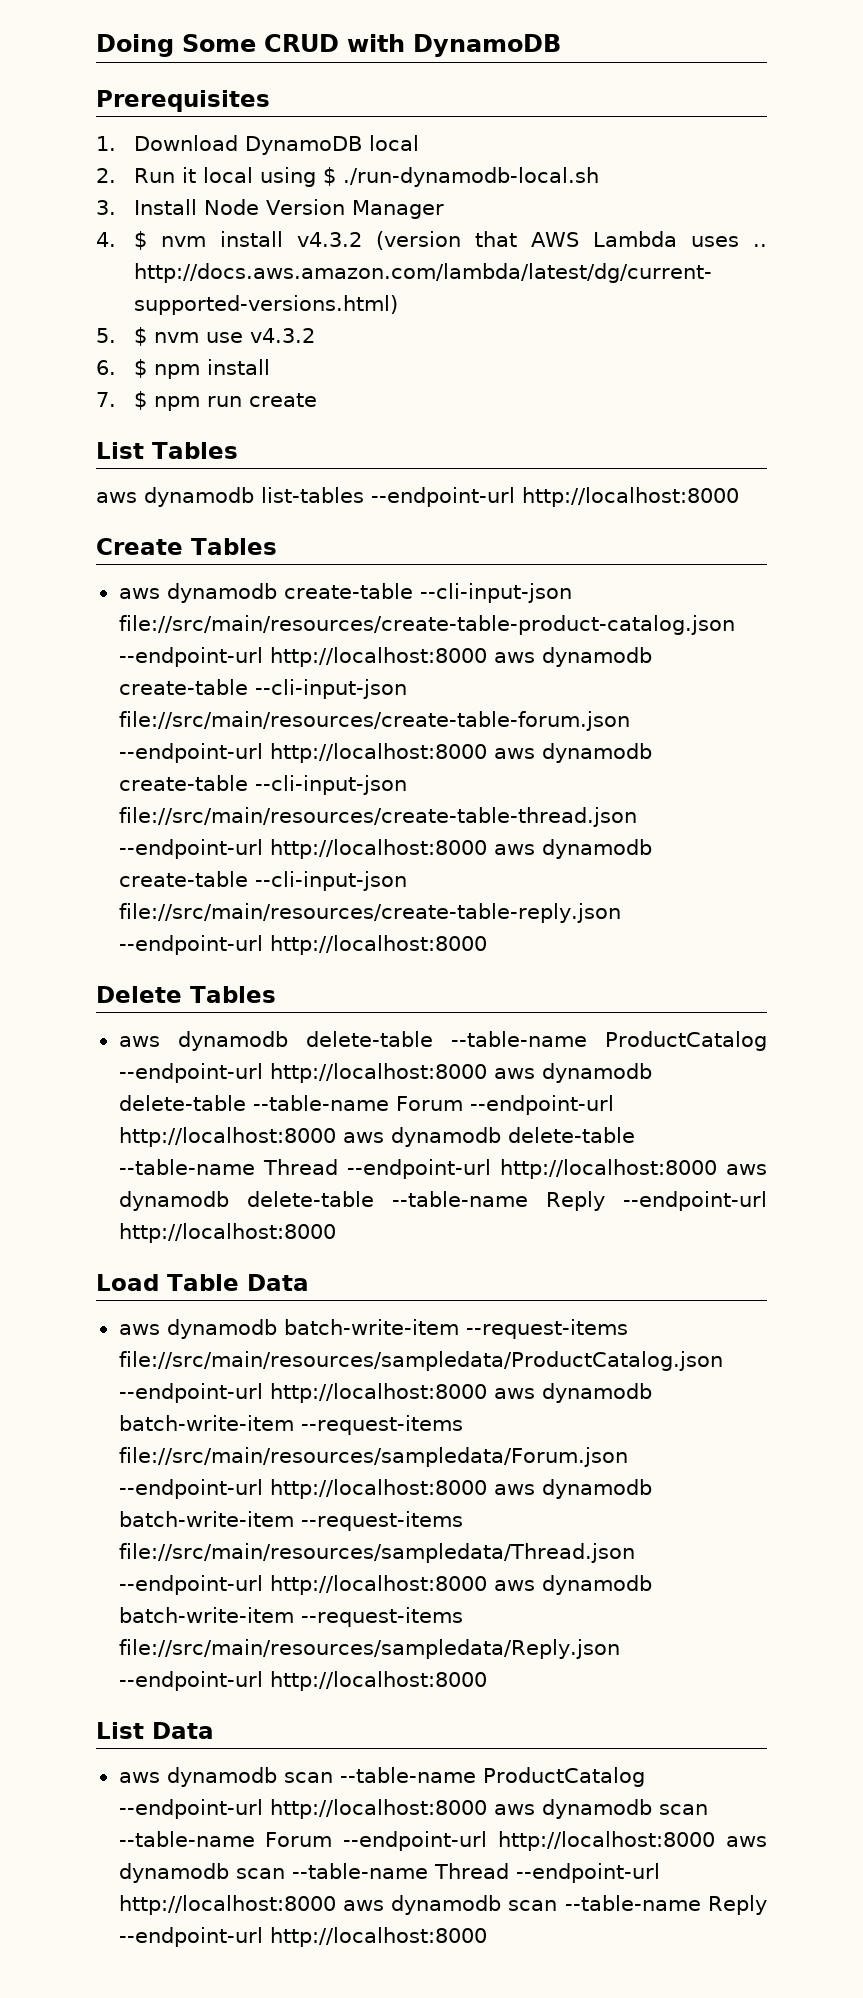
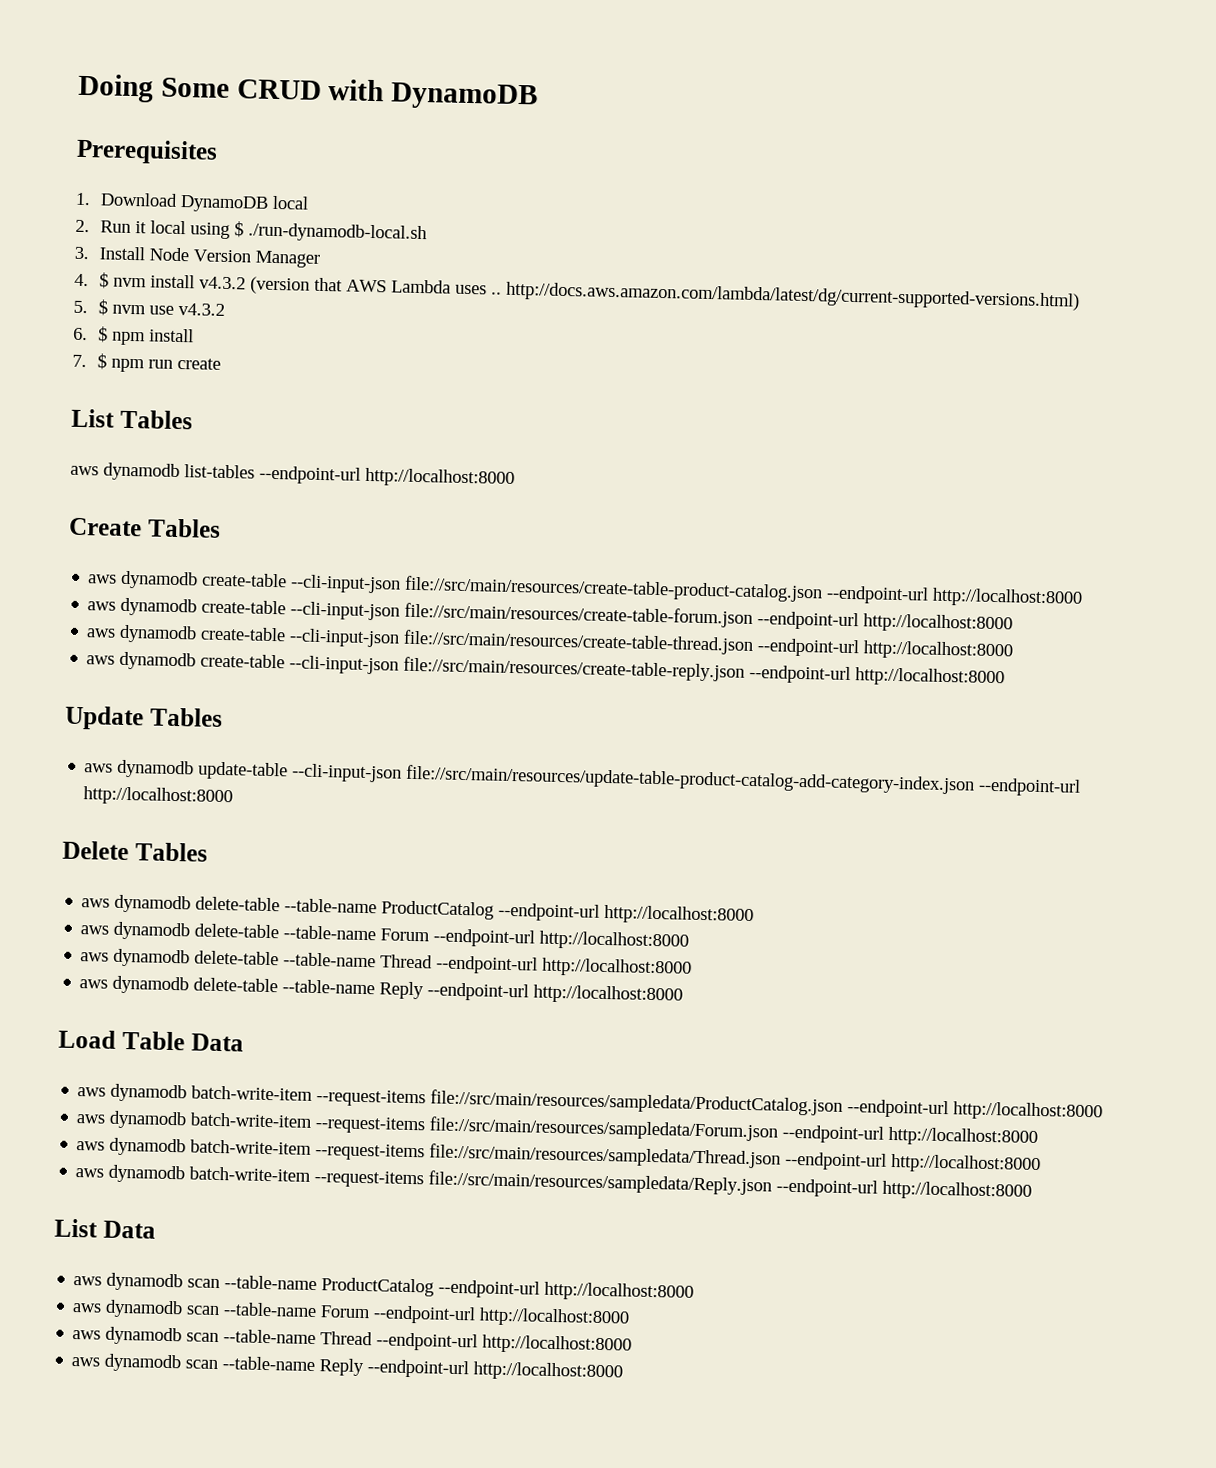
(487, 657) none -> (1084, 597) //
(487, 753) none -> (1014, 623) //
(487, 849) none -> (1014, 650) //
(487, 945) none -> [64,705,223,731] [84,759,1082,797] [83,786,234,807] // Update Tables // aws dynamodb update-table --cli-input-json file://src/main/resources/update-table-product-catalog-add-category-index.json --endpoint-url http://localhost:8000
(487, 1073) none -> (755, 915) //
(336, 1137) none -> (690, 940) //
(717, 1169) none -> (693, 967) //
(487, 1393) none -> (1104, 1111) //
(487, 1489) none -> (1039, 1137) //
(487, 1585) none -> (1042, 1164) //
(487, 1809) none -> (695, 1291) //
(716, 1841) none -> (631, 1317) //
(336, 1905) none -> (633, 1344) //

